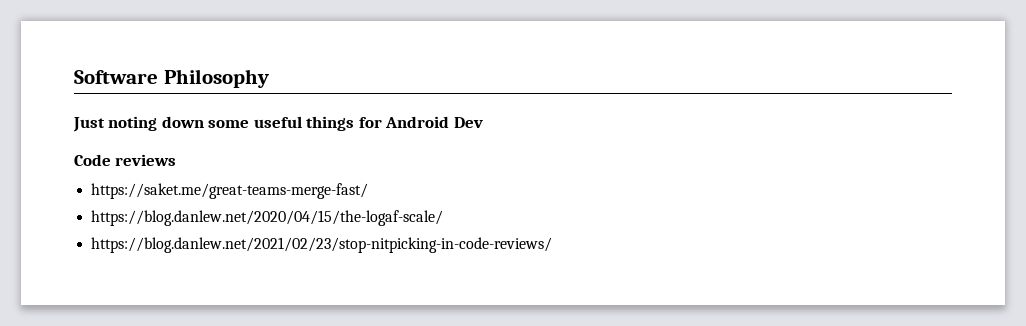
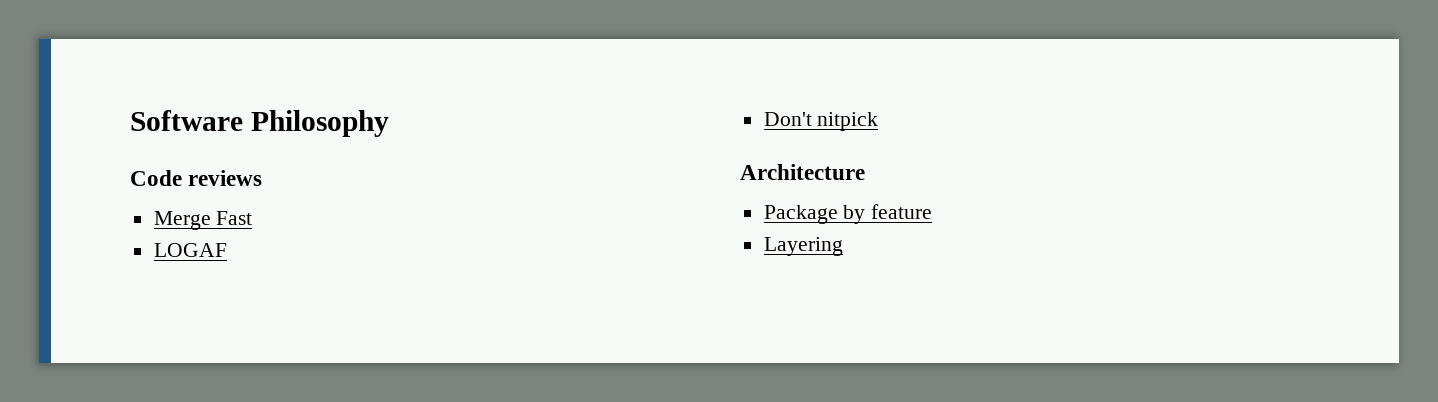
[73,116,483,132] [74,154,177,166] [91,183,369,199] [91,210,444,226] [91,237,553,253] Just noting down some useful things for Android Dev // Code reviews // https://saket.me/great-teams-merge-fast/ // https://blog.danlew.net/2020/04/15/the-logaf-scale/ // https://blog.danlew.net/2021/02/23/stop-nitpicking-in-code-reviews/ -> [130,170,263,186] [153,211,253,230] [153,243,227,257] [763,112,879,131] [740,164,865,180] [763,204,933,224] [763,237,843,256] Code reviews // Merge Fast // LOGAF // Don't nitpick // Architecture // Package by feature // Layering

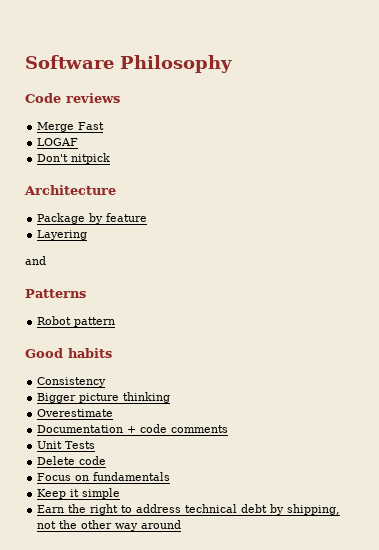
(843, 246) none -> [25,256,46,265] [25,289,86,298] [37,316,116,327] [25,348,112,358] [37,377,107,387] [37,392,171,403] [37,409,114,417] [37,424,229,433] [37,441,96,449] [37,456,107,465] [37,472,171,481] [37,488,121,499] [37,504,341,515] [37,520,182,531] // and // Patterns // Robot pattern // Good habits // Consistency // Bigger picture thinking // Overestimate // Documentation + code comments // Unit Tests // Delete code // Focus on fundamentals // Keep it simple // Earn the right to address technical debt by shipping, not the other way around

